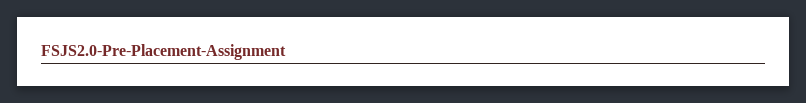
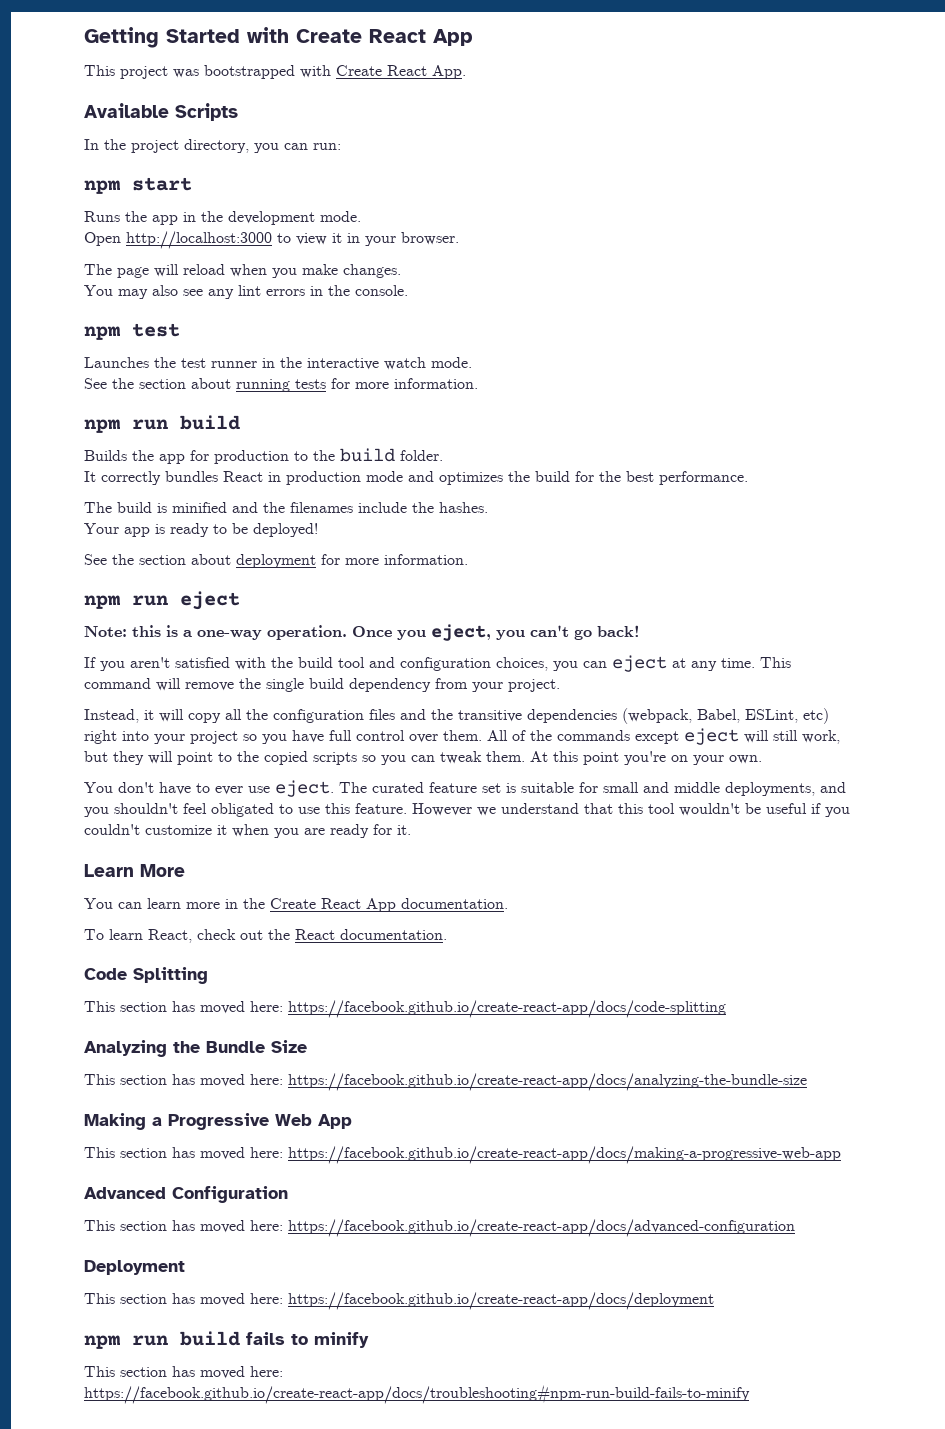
[41,44,286,60] FSJS2.0-Pre-Placement-Assignment -> [84,27,473,48] [84,65,466,79] [84,103,238,121] [84,139,341,153] [84,177,192,194] [84,211,361,225] [84,231,459,249] [84,264,401,278] [84,285,408,299] [84,323,180,340] [84,357,472,370] [84,378,478,392] [84,415,240,433] [84,448,443,464] [84,471,748,485] [84,502,488,513] [84,523,318,537] [84,554,468,568] [84,591,240,610] [84,624,640,641] [84,655,791,672] [84,678,560,692] [84,708,829,724] [84,728,840,745] [84,751,762,765] [84,780,846,797] [84,803,850,817] [84,824,411,838] [84,864,185,877] [84,898,508,912] [84,929,447,943] [84,967,208,984] [84,1000,726,1018] [84,1040,307,1057] [84,1073,807,1091] [84,1113,352,1130] [84,1146,841,1164] [84,1186,288,1203] [84,1219,795,1237] [84,1260,185,1275] [84,1292,714,1310] [84,1331,369,1349] [84,1366,283,1379] [84,1384,750,1404] Getting Started with Create React App // This project was bootstrapped with Create React App. // Available Scripts // In the project directory, you can run: // npm start // Runs the app in the development mode. // Open http://localhost:3000 to view it in your browser. // The page will reload when you make changes. // You may also see any lint errors in the console. // npm test // Launches the test runner in the interactive watch mode. // See the section about running tests for more information. // npm run build // Builds the app for production to the build folder. // It correctly bundles React in production mode and optimizes the build for the best performance. // The build is minified and the filenames include the hashes. // Your app is ready to be deployed! // See the section about deployment for more information. // npm run eject // Note: this is a one-way operation. Once you eject, you can't go back! // If you aren't satisfied with the build tool and configuration choices, you can eject at any time. This command will remove the single build dependency from your project. // Instead, it will copy all the configuration files and the transitive dependencies (webpack, Babel, ESLint, etc) right into your project so you have full control over them. All of the commands except eject will still work, but they will point to the copied scripts so you can tweak them. At this point you're on your own. // You don't have to ever use eject. The curated feature set is suitable for small and middle deployments, and you shouldn't feel obligated to use this feature. However we understand that this tool wouldn't be useful if you couldn't customize it when you are ready for it. // Learn More // You can learn more in the Create React App documentation. // To learn React, check out the React documentation. // Code Splitting // This section has moved here: https://facebook.github.io/create-react-app/docs/code-splitting // Analyzing the Bundle Size // This section has moved here: https://facebook.github.io/create-react-app/docs/analyzing-the-bundle-size // Making a Progressive Web App // This section has moved here: https://facebook.github.io/create-react-app/docs/making-a-progressive-web-app // Advanced Configuration // This section has moved here: https://facebook.github.io/create-react-app/docs/advanced-configuration // Deployment // This section has moved here: https://facebook.github.io/create-react-app/docs/deployment // npm run build fails to minify // This section has moved here: https://facebook.github.io/create-react-app/docs/troubleshooting#npm-run-build-fails-to-minify

